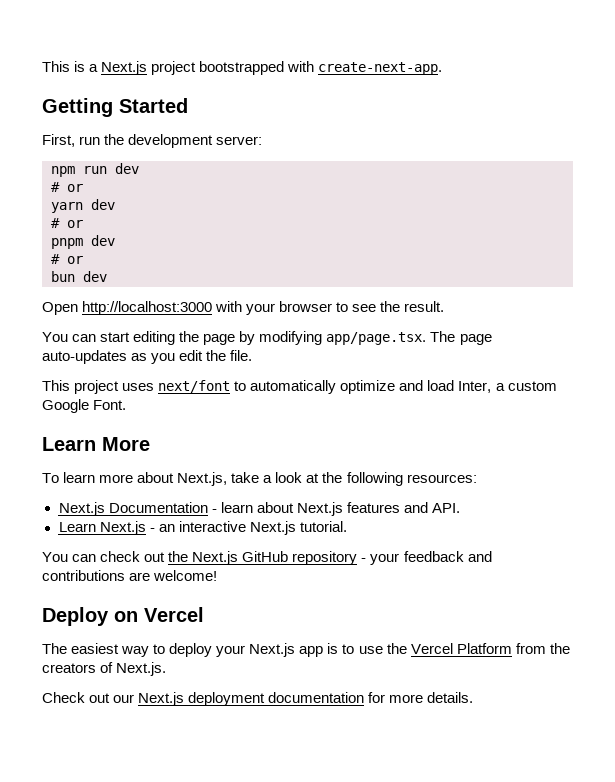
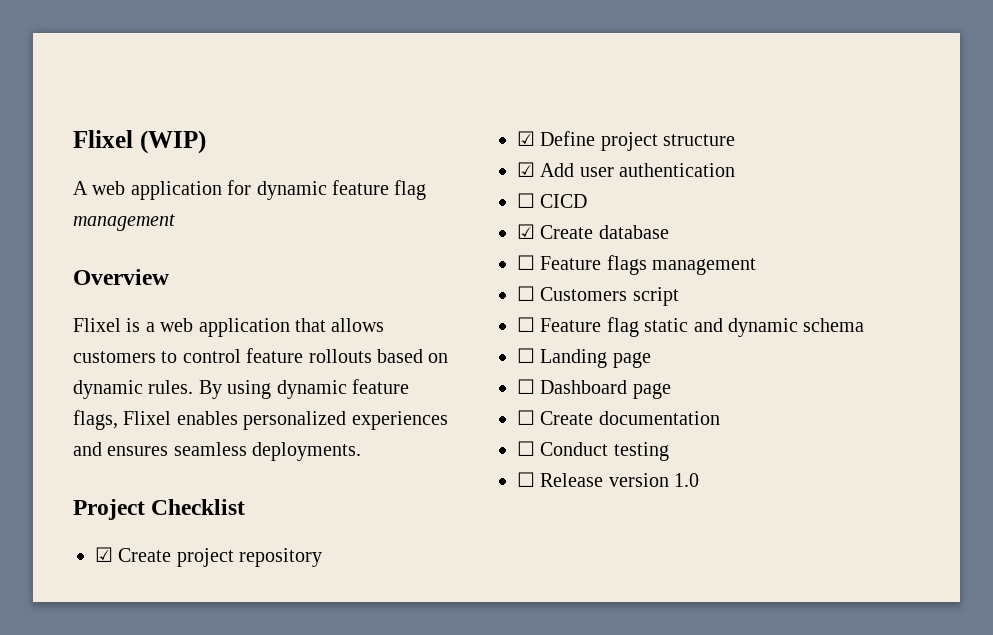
[42,61,443,75] [42,98,188,117] [42,134,263,148] [51,163,139,177] [51,182,83,192] [51,199,115,213] [51,218,83,228] [51,235,115,249] [51,254,83,264] [51,271,107,282] [42,301,445,315] [42,331,492,345] [42,350,253,364] [42,380,557,394] [42,399,127,413] [42,437,150,451] [42,472,477,486] [58,502,460,516] [58,521,347,535] [42,551,492,565] [42,570,218,581] [42,607,204,626] [42,643,570,657] [42,662,167,676] [42,692,474,706] This is a Next.js project bootstrapped with create-next-app. // Getting Started // First, run the development server: // npm run dev // # or // yarn dev // # or // pnpm dev // # or // bun dev // Open http://localhost:3000 with your browser to see the result. // You can start editing the page by modifying app/page.tsx. The page auto-updates as you edit the file. // This project uses next/font to automatically optimize and load Inter, a custom Google Font. // Learn More // To learn more about Next.js, take a look at the following resources: // Next.js Documentation - learn about Next.js features and API. // Learn Next.js - an interactive Next.js tutorial. // You can check out the Next.js GitHub repository - your feedback and contributions are welcome! // Deploy on Vercel // The easiest way to deploy your Next.js app is to use the Vercel Platform from the creators of Next.js. // Check out our Next.js deployment documentation for more details. -> [73,130,206,154] [73,180,427,200] [73,214,175,231] [73,269,169,285] [73,318,385,337] [73,348,449,363] [73,379,409,399] [73,410,448,430] [73,442,362,461] [73,499,246,520] [95,547,323,567] [517,131,736,151] [517,162,736,177] [517,193,588,208] [517,224,669,239] [517,255,757,275] [517,286,679,306] [517,317,865,337] [517,348,651,368] [517,379,671,399] [517,410,720,425] [517,441,669,461] [517,472,700,487] Flixel (WIP) // A web application for dynamic feature flag management // Overview // Flixel is a web application that allows customers to control feature rollouts based on dynamic rules. By using dynamic feature flags, Flixel enables personalized experiences and ensures seamless deployments. // Project Checklist // ☑ Create project repository // ☑ Define project structure // ☑ Add user authentication // ☐ CICD // ☑ Create database // ☐ Feature flags management // ☐ Customers script // ☐ Feature flag static and dynamic schema // ☐ Landing page // ☐ Dashboard page // ☐ Create documentation // ☐ Conduct testing // ☐ Release version 1.0

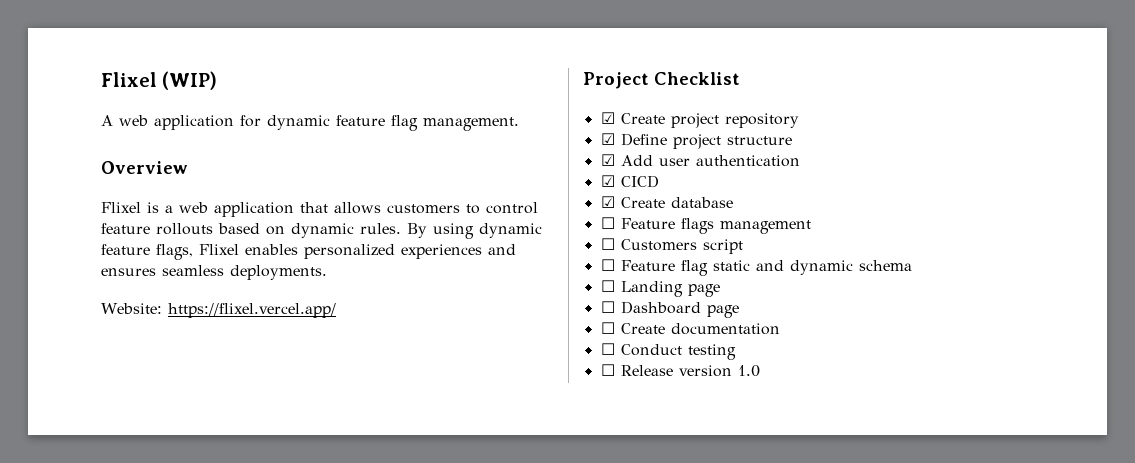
[73,214,175,231] management -> [423,117,519,131] management.
(362, 451) none -> [101,303,336,318] // Website: https://flixel.vercel.app/
[517,193,535,208] ☐ -> [600,175,615,187] ☑

